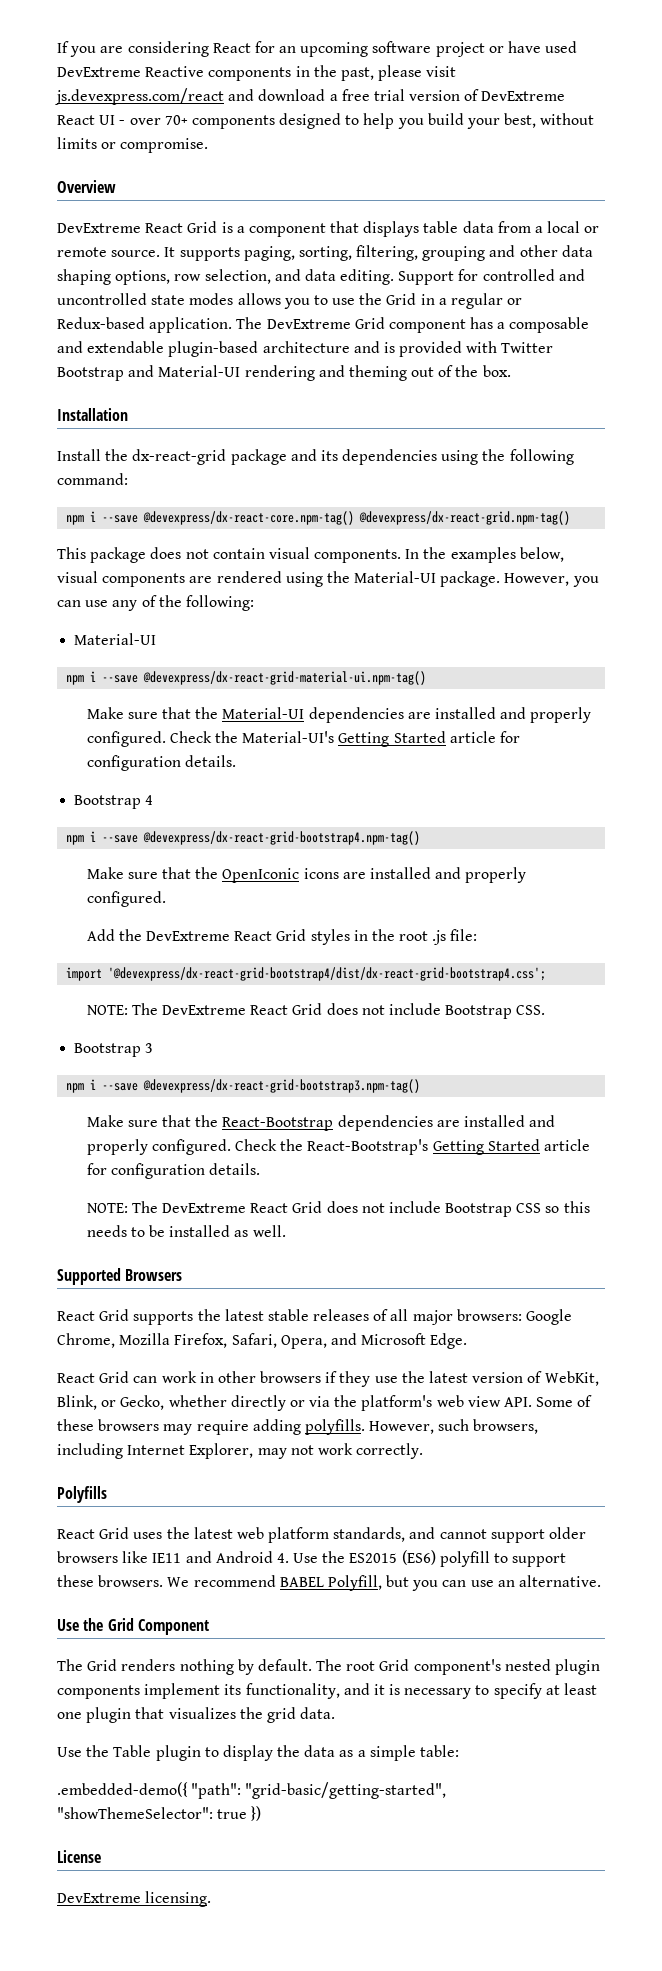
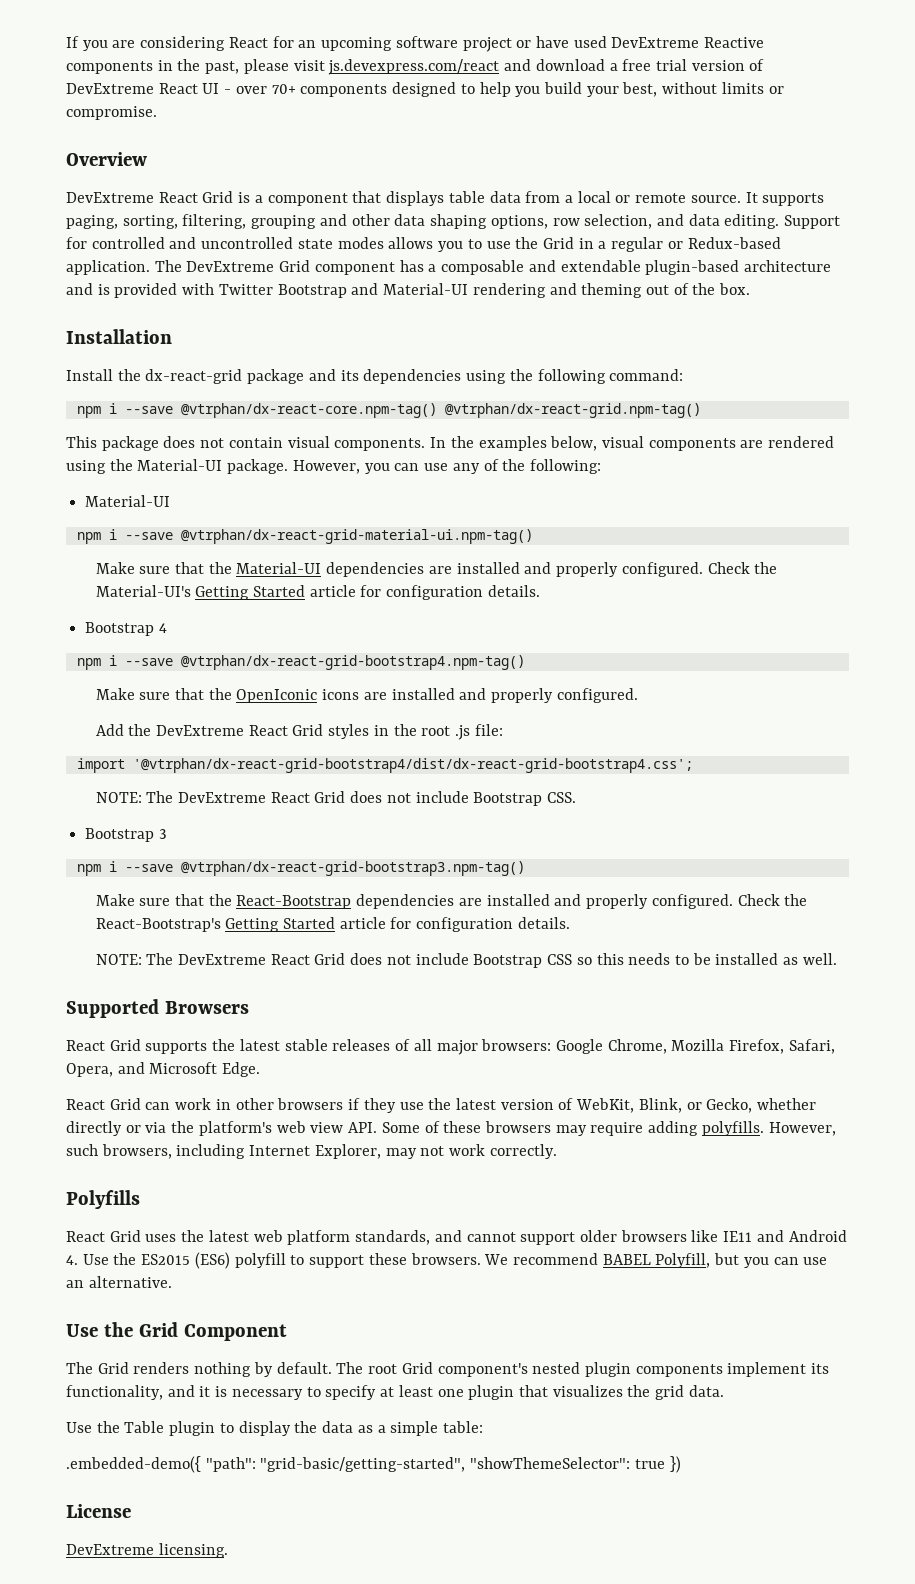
[143,511,571,525] @devexpress/dx-react-core.npm-tag() @devexpress/dx-react-grid.npm-tag() -> [180,403,701,418] @vtrphan/dx-react-core.npm-tag() @vtrphan/dx-react-grid.npm-tag()
[143,671,427,685] @devexpress/dx-react-grid-material-ui.npm-tag() -> [180,529,533,544] @vtrphan/dx-react-grid-material-ui.npm-tag()
[143,831,421,845] @devexpress/dx-react-grid-bootstrap4.npm-tag() -> [180,655,525,670] @vtrphan/dx-react-grid-bootstrap4.npm-tag()
[108,967,547,981] '@devexpress/dx-react-grid-bootstrap4/dist/dx-react-grid-bootstrap4.css'; -> [132,758,693,773] '@vtrphan/dx-react-grid-bootstrap4/dist/dx-react-grid-bootstrap4.css';
[143,1079,421,1093] @devexpress/dx-react-grid-bootstrap3.npm-tag() -> [180,861,525,876] @vtrphan/dx-react-grid-bootstrap3.npm-tag()

